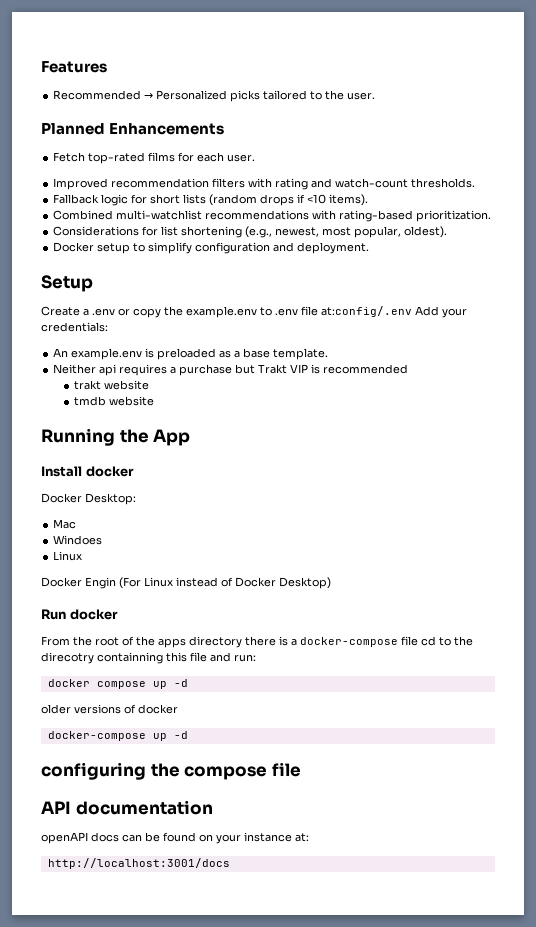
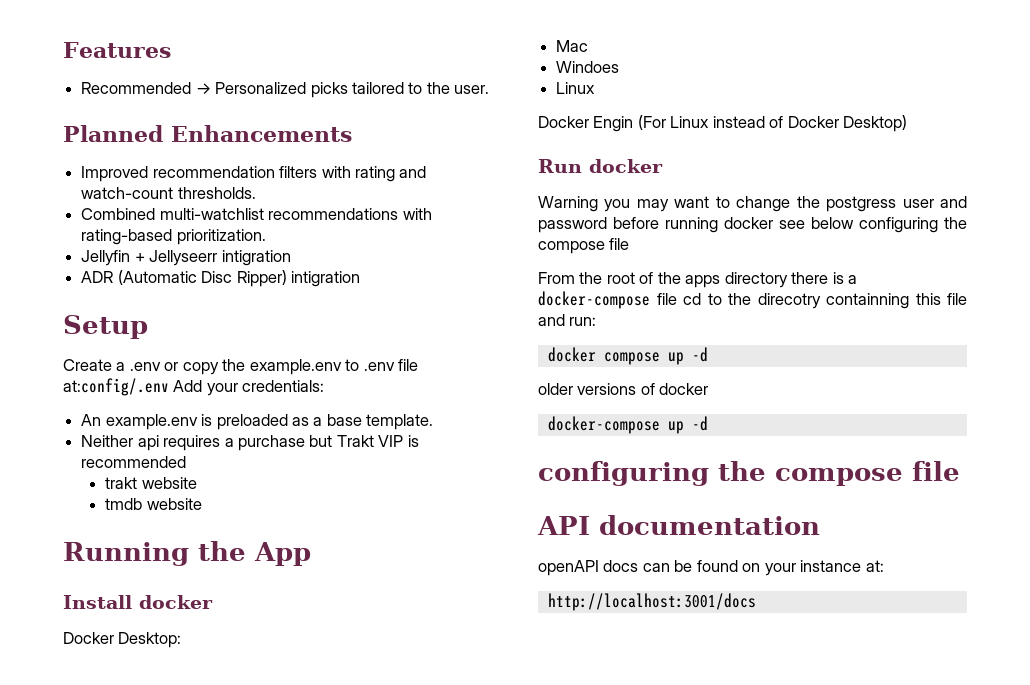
[53,152,256,164] // Fetch top-rated films for each user. -> (352, 133) none
[53,194,369,206] // Fallback logic for short lists (random drops if <10 items). -> (256, 193) none
[53,226,448,238] [53,242,370,254] Considerations for list shortening (e.g., newest, most popular, oldest). // Docker setup to simplify configuration and deployment. -> [81,250,291,266] [81,270,360,287] Jellyfin + Jellyseerr intigration // ADR (Automatic Disc Ripper) intigration
(118, 614) none -> [538,196,967,212] [538,217,967,233] [538,238,630,254] // Warning you may want to change the postgress user and password before running docker see below configuring the compose file

